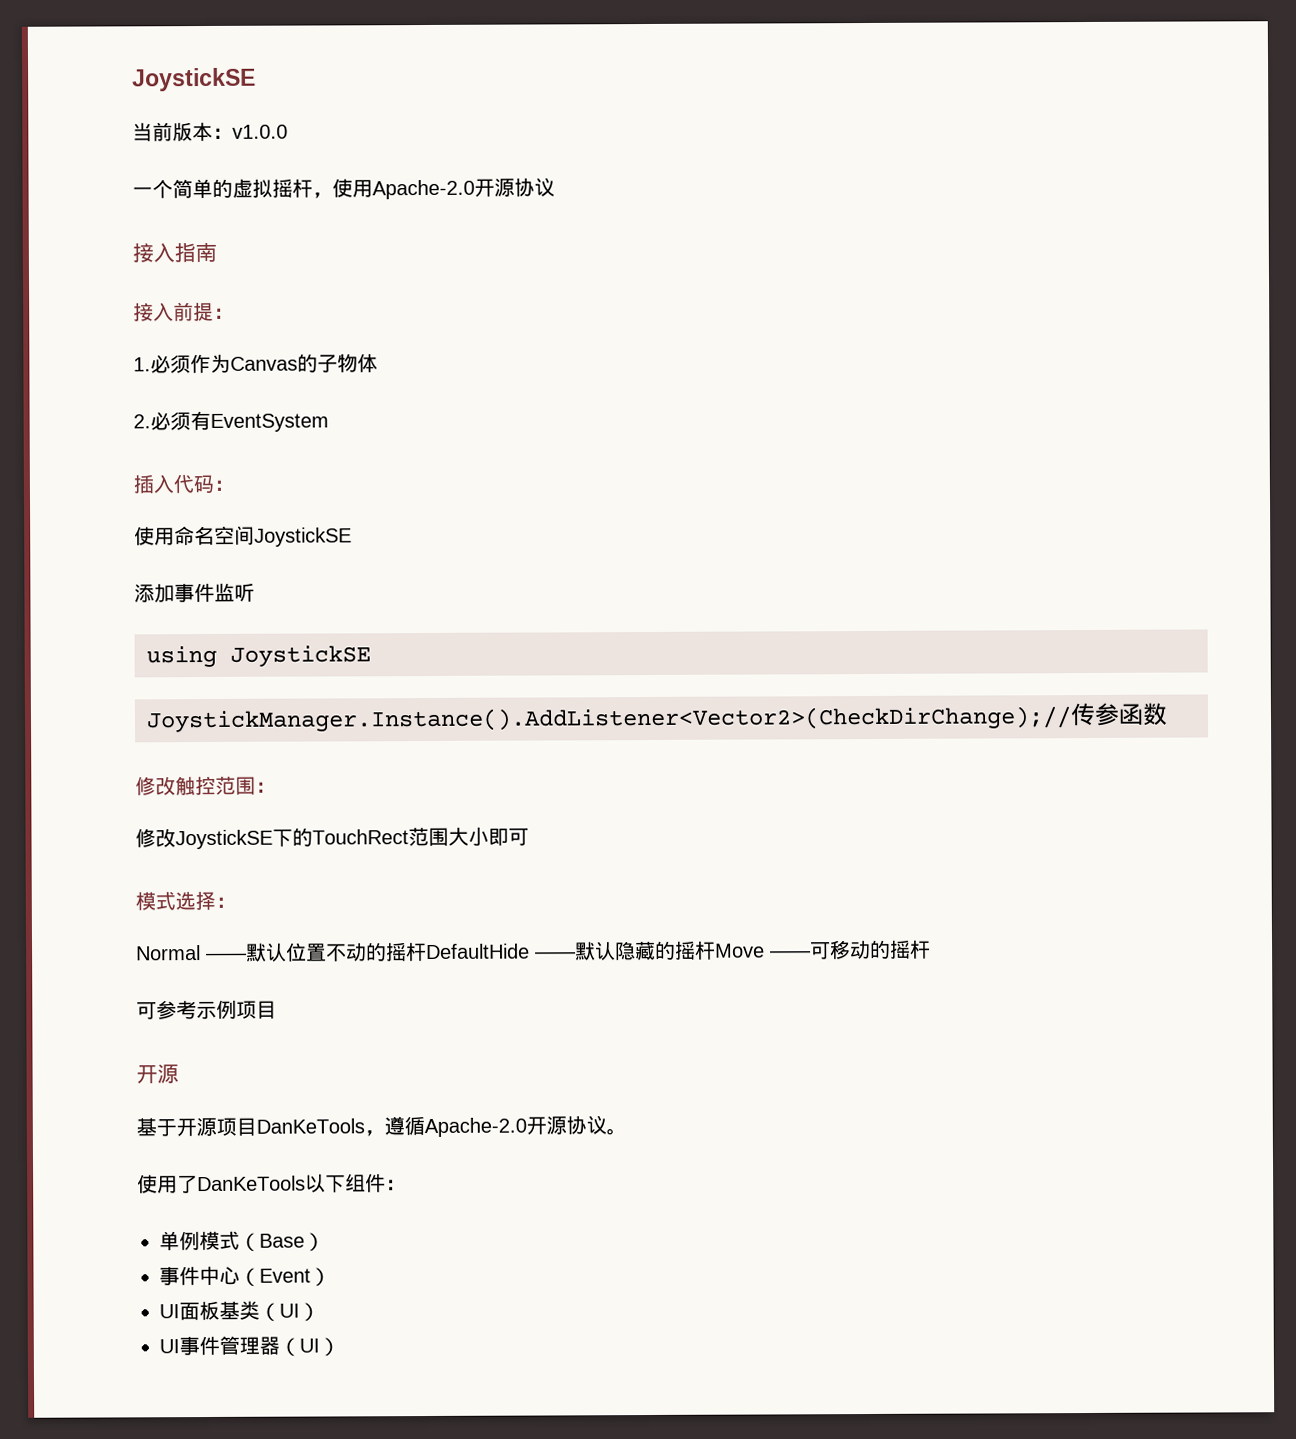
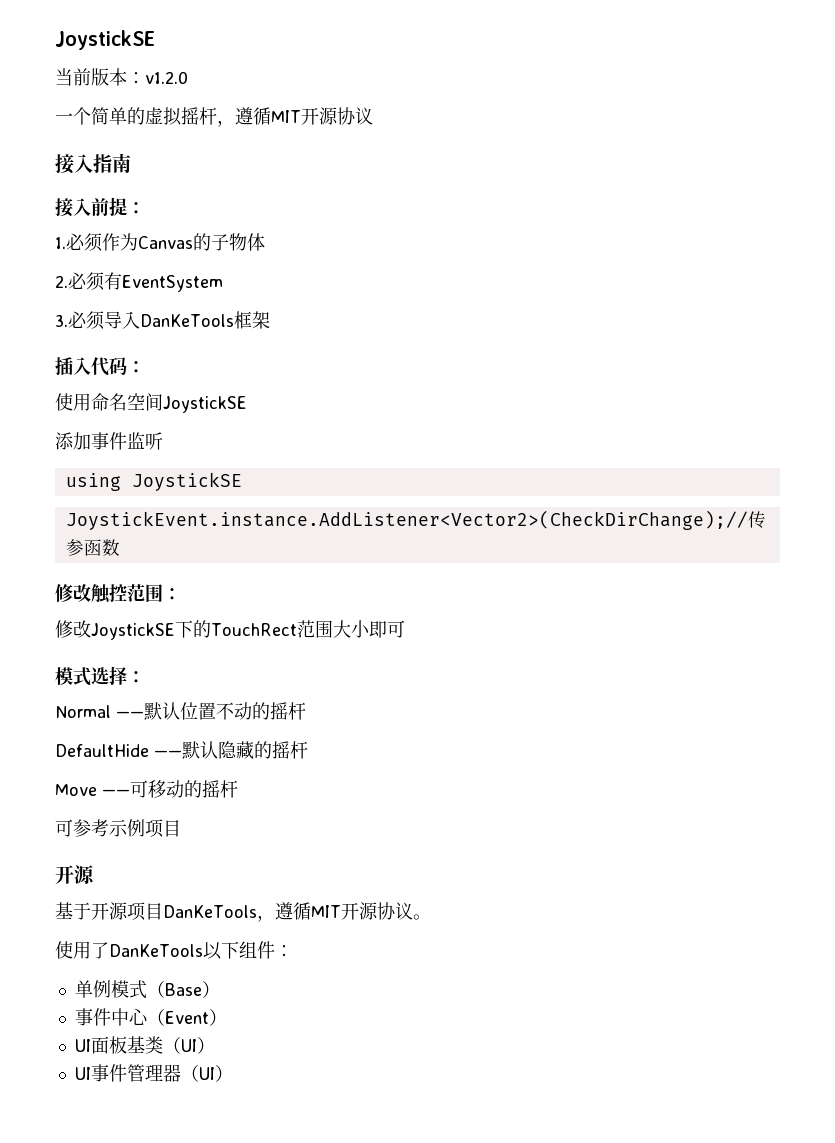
[232,124,288,139] v1.0.0 -> [145,71,188,84] v1.2.0
[332,178,475,200] 使用Apache-2.0 -> [235,107,301,125] 遵循MIT
(329, 422) none -> [55,311,270,330] // 3.必须导入DanKeTools框架
[146,706,1072,733] JoystickManager.Instance().AddListener<Vector2>(CheckDirChange);// -> [65,510,748,530] JoystickEvent.instance.AddListener<Vector2>(CheckDirChange);//
(427, 952) none -> (306, 711) //
(716, 950) none -> (308, 750) //
[424,1117,527,1138] Apache-2.0 -> [310,905,341,918] MIT

